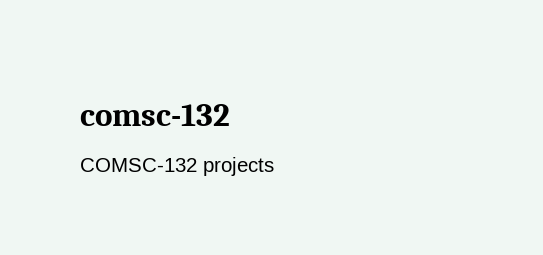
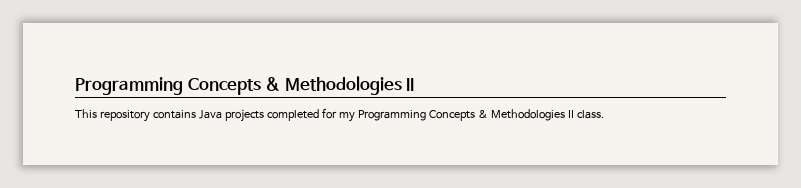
[80,104,230,126] [80,157,274,176] comsc-132 // COMSC-132 projects -> [75,76,415,95] [75,108,604,122] Programming Concepts & Methodologies II // This repository contains Java projects completed for my Programming Concepts & Methodologies II class.

